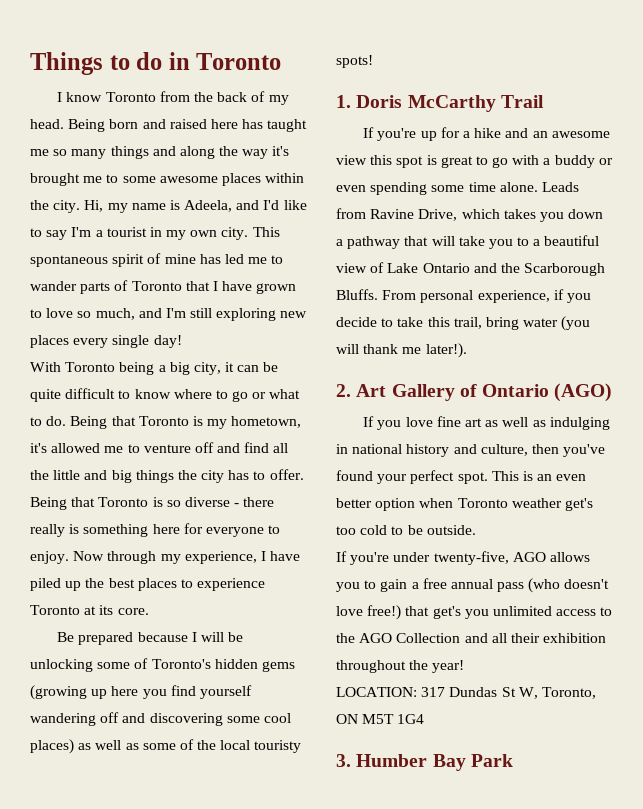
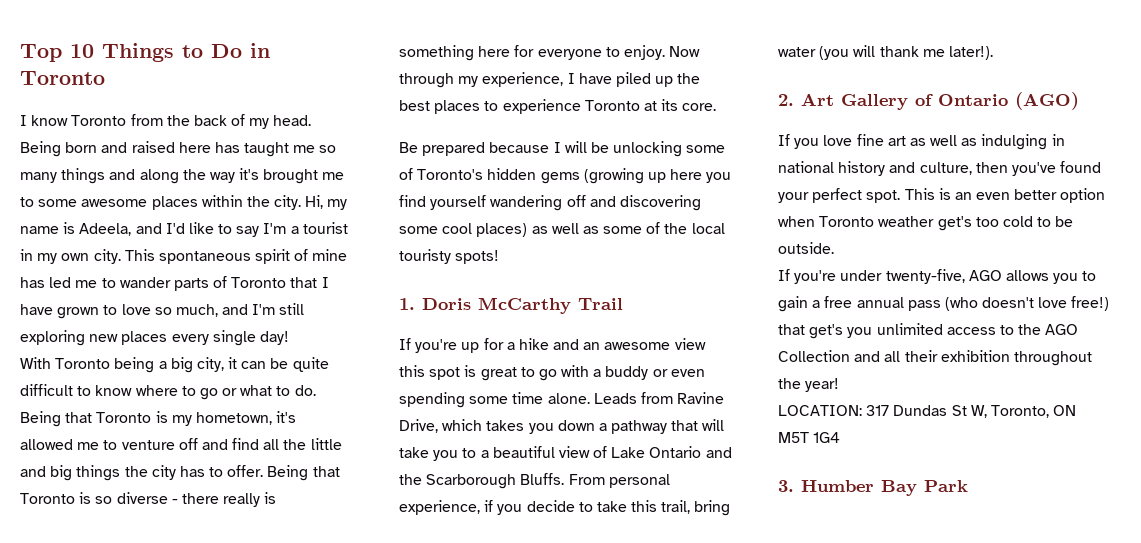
(30, 63) none -> [20,44,94,62] Top 10
[136,52,163,70] do -> [211,44,242,58] Do

